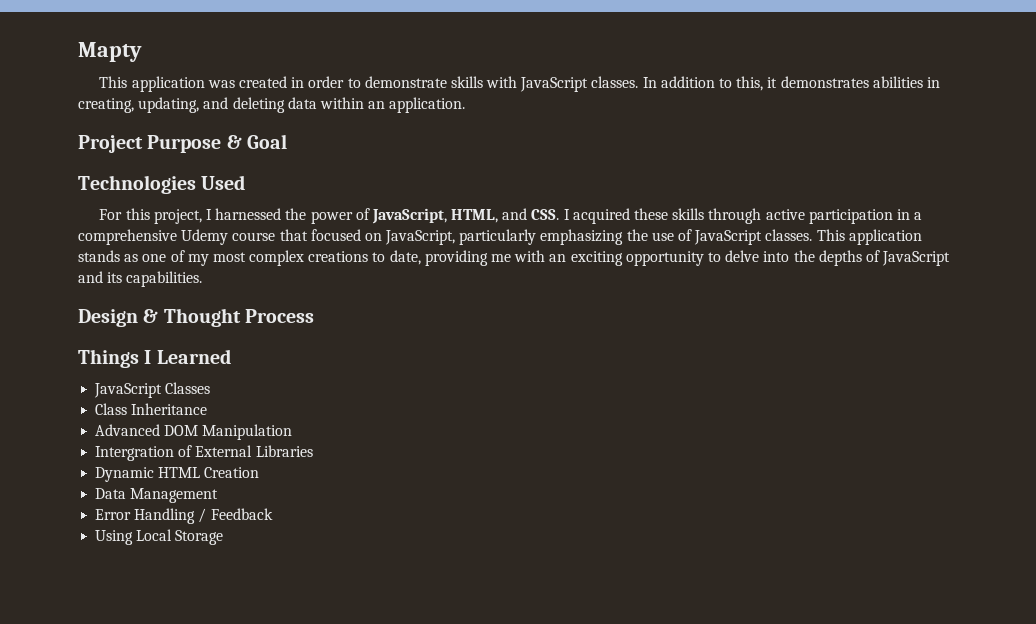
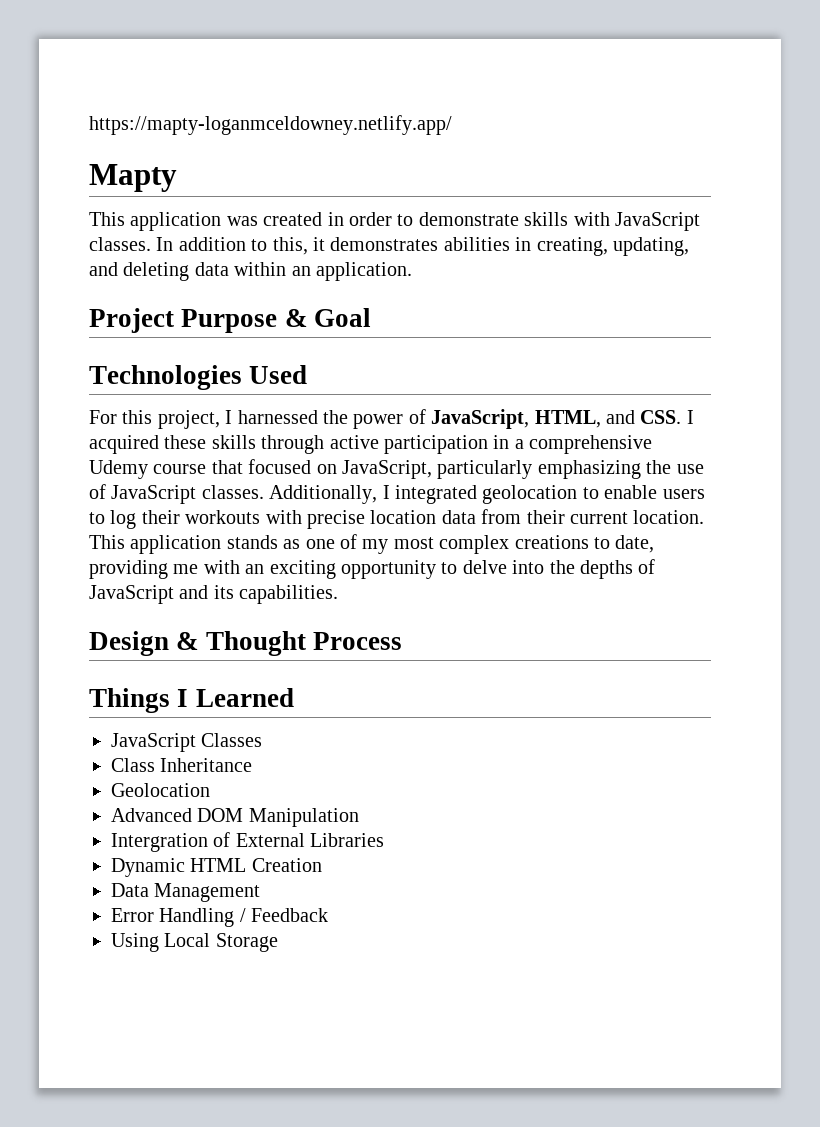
(78, 52) none -> [89,115,452,135] https://mapty-loganmceldowney.netlify.app/ //
(813, 235) none -> [269,485,705,504] [89,509,705,529] Additionally, I integrated geolocation to enable users to log their workouts with precise location data from their current location.
(208, 409) none -> [111,783,210,797] // Geolocation

